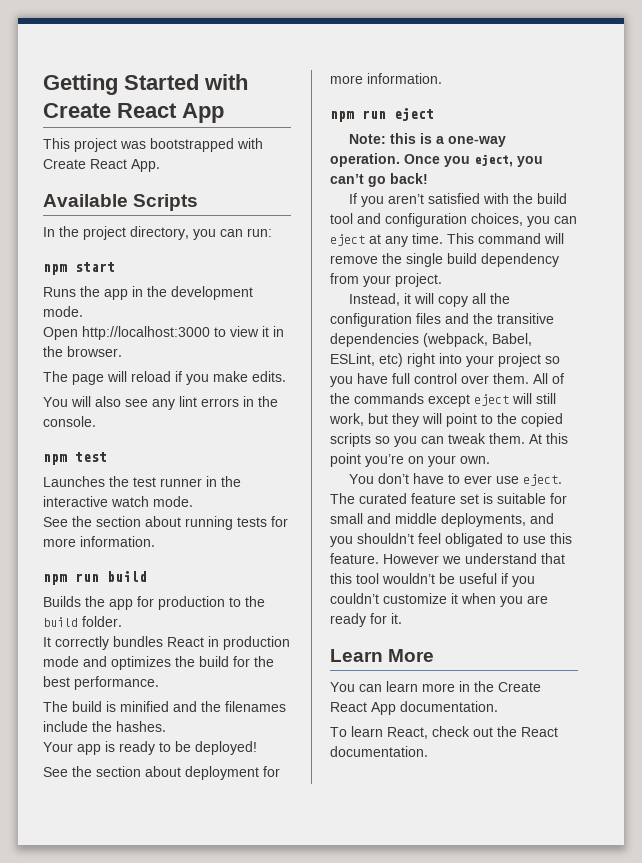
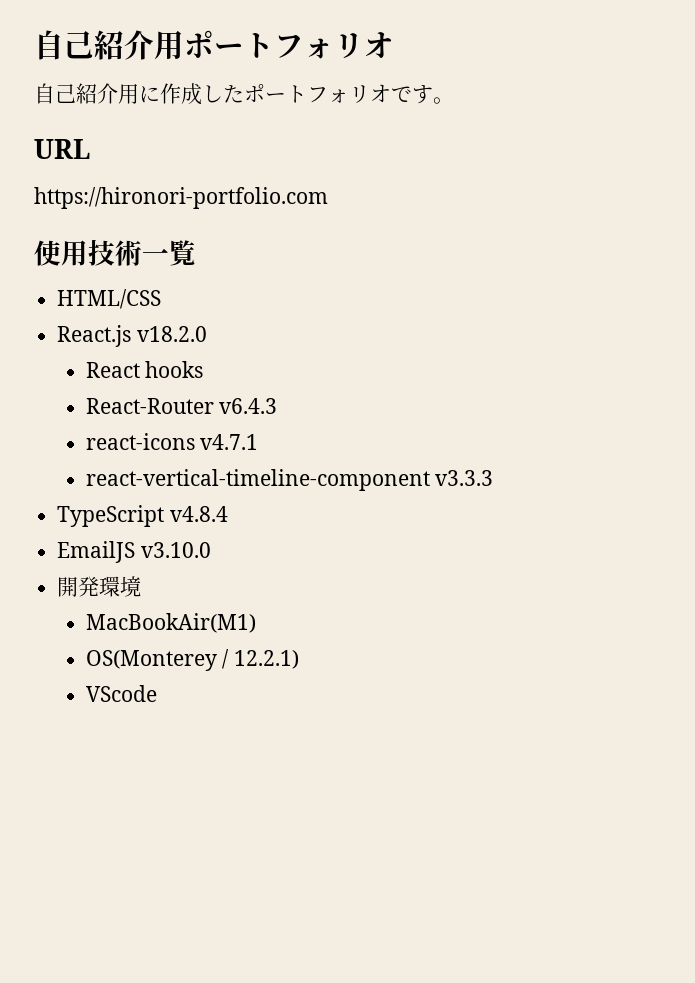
[43,74,248,95] [43,103,224,123] [43,138,263,152] [43,159,160,172] [43,194,199,211] [43,226,272,240] [43,262,115,275] [43,286,253,300] [43,306,83,317] [43,326,284,340] [43,346,122,357] [43,371,286,385] [43,396,278,410] [43,416,96,427] [43,452,107,465] [43,476,241,487] [43,496,193,507] [43,516,288,530] [43,536,155,547] [43,571,147,585] [43,596,265,610] [43,616,122,627] [43,636,290,650] [43,656,274,670] [43,676,159,690] [43,701,286,712] [43,721,166,732] [43,741,257,755] [43,766,280,780] [330,73,442,84] [330,108,434,122] [349,133,507,147] [330,153,543,167] [330,173,428,187] [349,193,568,207] [330,213,577,227] [330,233,564,247] [330,253,559,267] [330,273,442,287] [349,293,511,307] [330,313,554,327] [330,333,532,347] [330,353,560,367] [330,373,564,387] [330,393,556,407] [329,413,563,427] [330,433,568,447] [330,453,490,467] [349,473,563,486] [330,493,567,504] [330,513,554,527] [330,533,572,547] [330,553,565,564] [330,573,535,587] [330,593,548,607] [330,613,402,627] [330,649,435,662] [330,681,541,692] [330,701,498,715] [330,726,558,739] [330,746,428,757] Getting Started with Create React App // This project was bootstrapped with Create React App. // Available Scripts // In the project directory, you can run: // npm start // Runs the app in the development mode. // Open http://localhost:3000 to view it in the browser. // The page will reload if you make edits. // You will also see any lint errors in the console. // npm test // Launches the test runner in the interactive watch mode. // See the section about running tests for more information. // npm run build // Builds the app for production to the build folder. // It correctly bundles React in production mode and optimizes the build for the best performance. // The build is minified and the filenames include the hashes. // Your app is ready to be deployed! // See the section about deployment for more information. // npm run eject // Note: this is a one-way operation. Once you eject, you can’t go back! // If you aren’t satisfied with the build tool and configuration choices, you can eject at any time. This command will remove the single build dependency from your project. // Instead, it will copy all the configuration files and the transitive dependencies (webpack, Babel, ESLint, etc) right into your project so you have full control over them. All of the commands except eject will still work, but they will point to the copied scripts so you can tweak them. At this point you’re on your own. // You don’t have to ever use eject. The curated feature set is suitable for small and middle deployments, and you shouldn’t feel obligated to use this feature. However we understand that this tool wouldn’t be useful if you couldn’t customize it when you are ready for it. // Learn More // You can learn more in the Create React App documentation. // To learn React, check out the React documentation. -> [34,30,394,60] [34,83,454,105] [34,139,90,159] [34,187,328,209] [34,239,196,266] [57,289,162,309] [57,325,207,347] [85,361,204,378] [85,398,278,414] [85,433,259,450] [85,469,494,491] [57,505,228,527] [57,541,211,563] [57,576,142,597] [85,613,256,633] [85,649,300,671] [85,685,157,702] 自己紹介用ポートフォリオ // 自己紹介用に作成したポートフォリオです。 // URL // https://hironori-portfolio.com // 使用技術一覧 // HTML/CSS // React.js v18.2.0 // React hooks // React-Router v6.4.3 // react-icons v4.7.1 // react-vertical-timeline-component v3.3.3 // TypeScript v4.8.4 // EmailJS v3.10.0 // 開発環境 // MacBookAir(M1) // OS(Monterey / 12.2.1) // VScode

